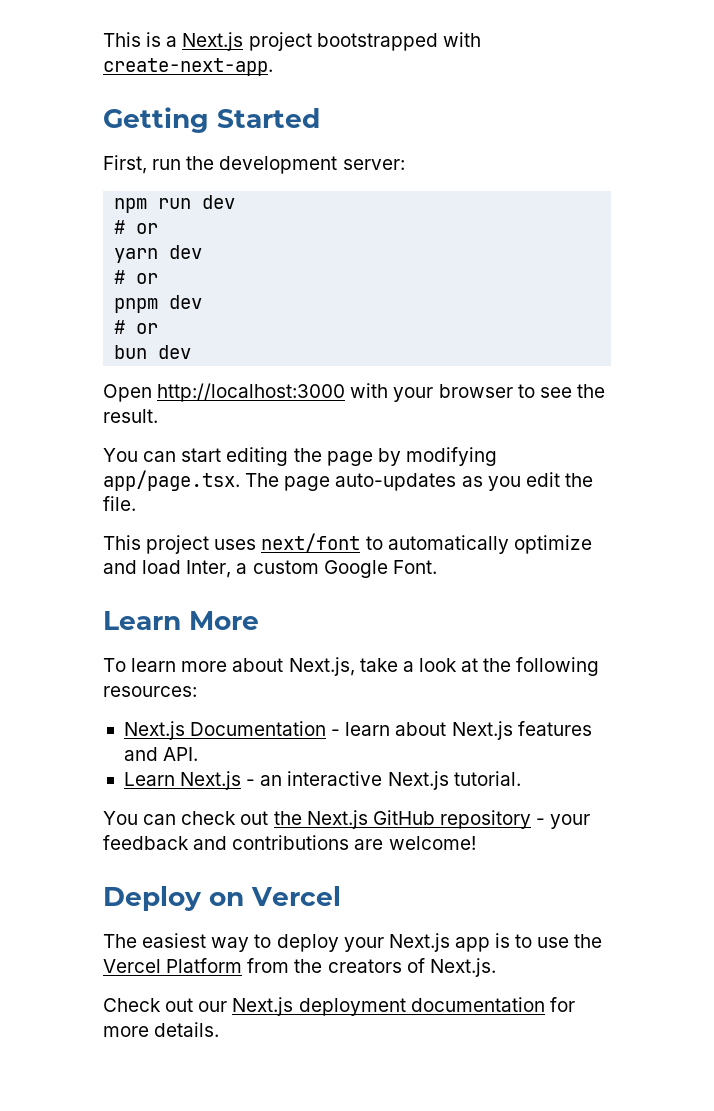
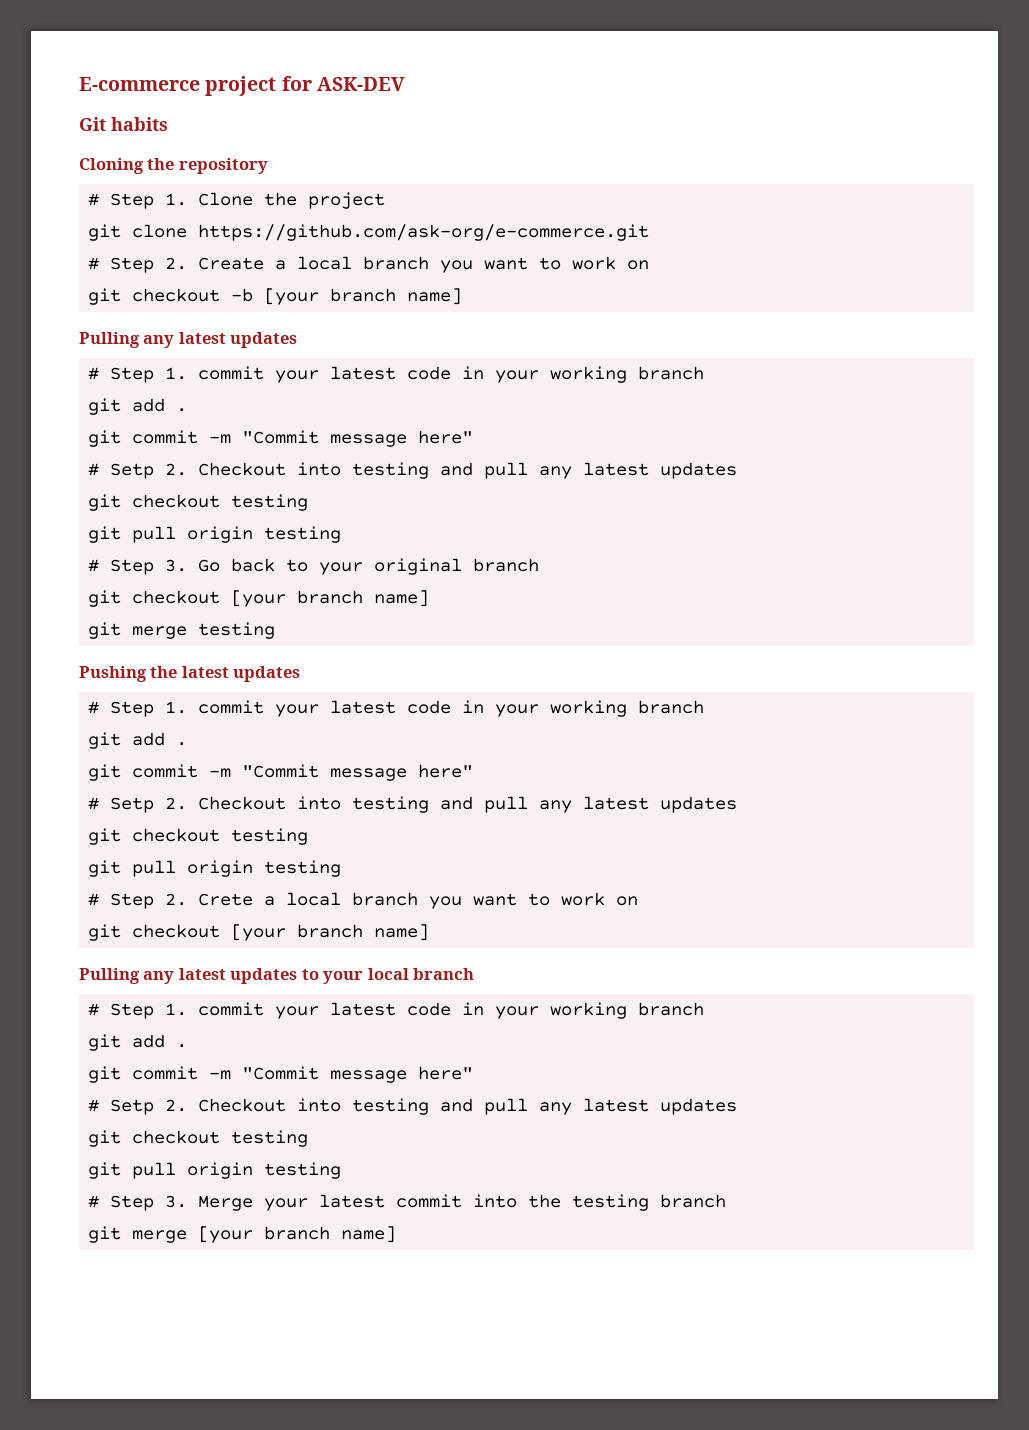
[103,32,481,51] [103,58,273,76] [103,107,320,133] [103,155,405,174] [114,195,236,213] [114,220,159,234] [114,245,203,263] [114,270,159,284] [114,295,203,313] [114,320,159,334] [114,345,192,359] [103,383,605,402] [103,409,158,423] [103,447,497,466] [103,470,593,491] [103,496,136,511] [103,533,592,554] [103,560,437,578] [103,611,259,630] [103,657,600,676] [103,686,197,697] [123,721,592,740] [123,747,199,761] [123,771,521,790] [103,810,591,829] [103,835,476,850] [103,886,341,911] [103,933,603,952] [103,958,496,977] [103,997,575,1016] [103,1022,220,1037] This is a Next.js project bootstrapped with create-next-app. // Getting Started // First, run the development server: // npm run dev // # or // yarn dev // # or // pnpm dev // # or // bun dev // Open http://localhost:3000 with your browser to see the result. // You can start editing the page by modifying app/page.tsx. The page auto-updates as you edit the file. // This project uses next/font to automatically optimize and load Inter, a custom Google Font. // Learn More // To learn more about Next.js, take a look at the following resources: // Next.js Documentation - learn about Next.js features and API. // Learn Next.js - an interactive Next.js tutorial. // You can check out the Next.js GitHub repository - your feedback and contributions are welcome! // Deploy on Vercel // The easiest way to deploy your Next.js app is to use the Vercel Platform from the creators of Next.js. // Check out our Next.js deployment documentation for more details. -> [79,76,405,96] [79,117,168,131] [79,158,268,174] [88,192,386,209] [88,224,650,241] [88,256,650,273] [88,288,463,305] [79,332,298,348] [88,366,705,383] [88,398,188,415] [88,430,474,447] [88,462,738,479] [88,494,309,511] [88,526,342,543] [88,558,540,575] [88,590,430,607] [88,622,276,639] [79,666,301,682] [88,700,705,717] [88,732,188,749] [88,764,474,781] [88,796,738,813] [88,828,309,845] [88,860,342,877] [88,892,639,909] [88,924,430,941] [79,968,475,984] [88,1002,705,1019] [88,1034,188,1051] [88,1066,474,1083] [88,1098,738,1115] [88,1130,309,1147] [88,1162,342,1179] [88,1194,727,1211] [88,1226,397,1243] E-commerce project for ASK-DEV // Git habits // Cloning the repository // # Step 1. Clone the project // git clone https://github.com/ask-org/e-commerce.git // # Step 2. Create a local branch you want to work on // git checkout -b [your branch name] // Pulling any latest updates // # Step 1. commit your latest code in your working branch // git add . // git commit -m "Commit message here" // # Setp 2. Checkout into testing and pull any latest updates // git checkout testing // git pull origin testing // # Step 3. Go back to your original branch // git checkout [your branch name] // git merge testing // Pushing the latest updates // # Step 1. commit your latest code in your working branch // git add . // git commit -m "Commit message here" // # Setp 2. Checkout into testing and pull any latest updates // git checkout testing // git pull origin testing // # Step 2. Crete a local branch you want to work on // git checkout [your branch name] // Pulling any latest updates to your local branch // # Step 1. commit your latest code in your working branch // git add . // git commit -m "Commit message here" // # Setp 2. Checkout into testing and pull any latest updates // git checkout testing // git pull origin testing // # Step 3. Merge your latest commit into the testing branch // git merge [your branch name]

